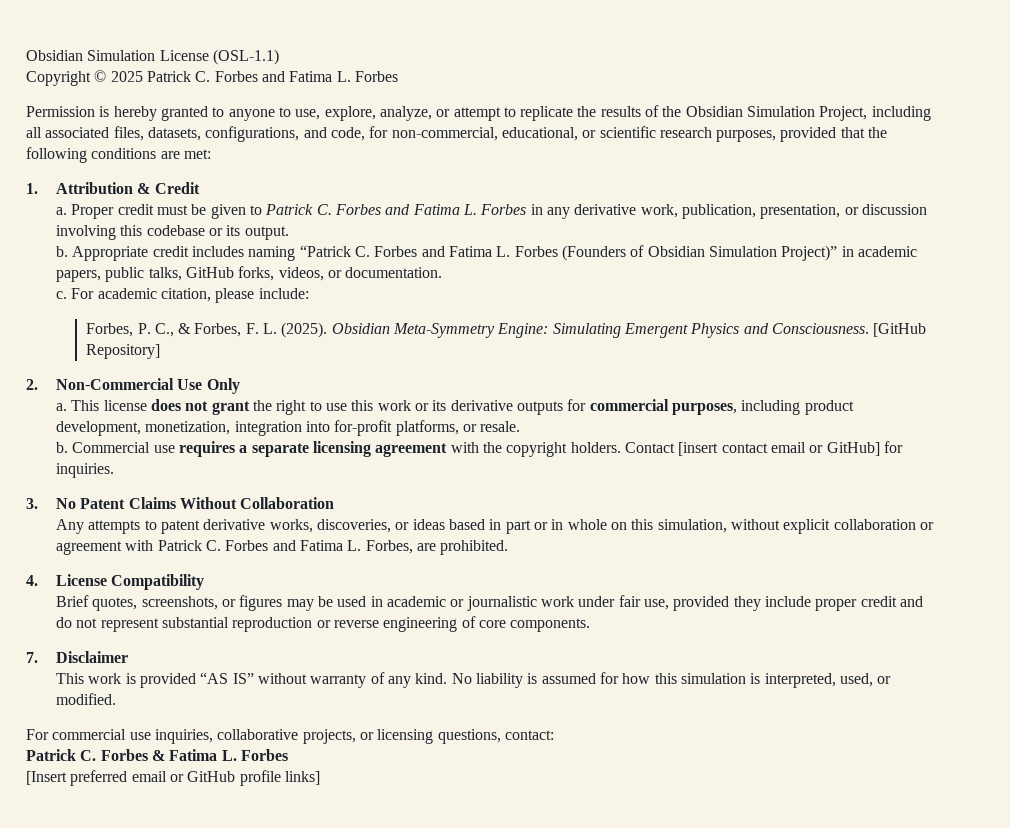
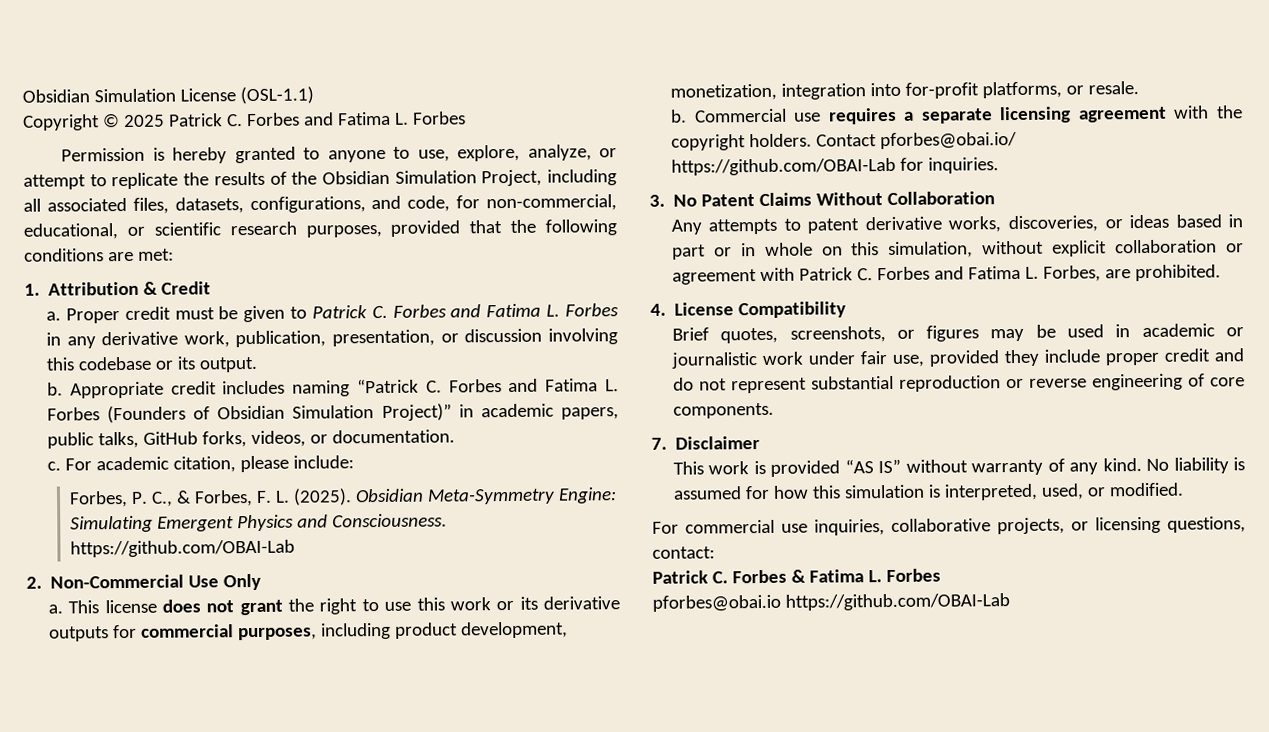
[873,323,927,337] [86,344,161,359] [GitHub Repository] -> [69,539,295,558] https://github.com/OBAI-Lab
[678,442,880,456] [insert contact email or GitHub] -> [879,131,1017,150] [670,157,896,176] pforbes@obai.io/ https://github.com/OBAI-Lab
[26,770,320,786] [Insert preferred email or GitHub profile links] -> [652,593,1010,612] pforbes@obai.io https://github.com/OBAI-Lab

